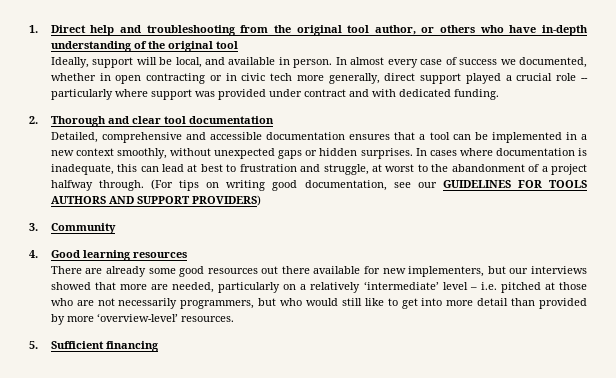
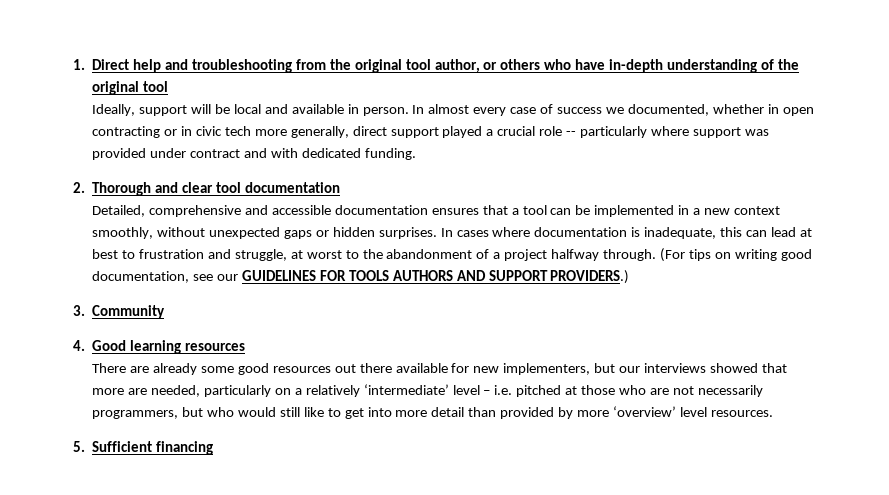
[175,57,202,68] local, -> [233,104,261,114] local
[191,195,261,206] PROVIDERS) -> [550,270,630,284] PROVIDERS.)
[96,313,178,322] ‘overview-level’ -> [612,406,707,417] ‘overview’ level

